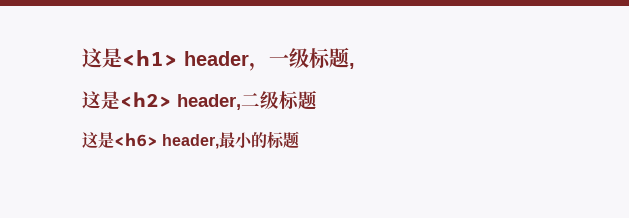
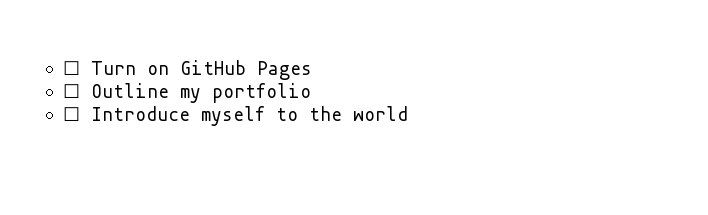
[82,47,355,71] [82,90,317,110] [82,131,300,149] 这是<h1> header，一级标题, // 这是<h2> header,二级标题 // 这是<h6> header,最小的标题 -> [62,60,312,80] [62,83,311,103] [62,106,408,126] ☐ Turn on GitHub Pages // ☐ Outline my portfolio // ☐ Introduce myself to the world

